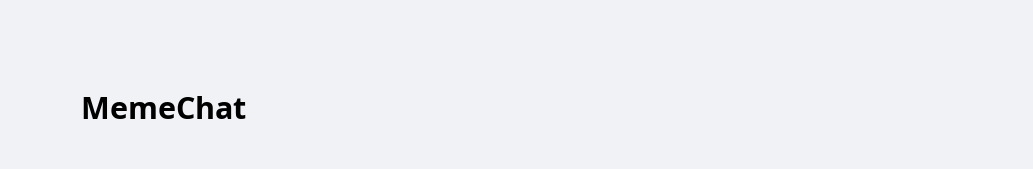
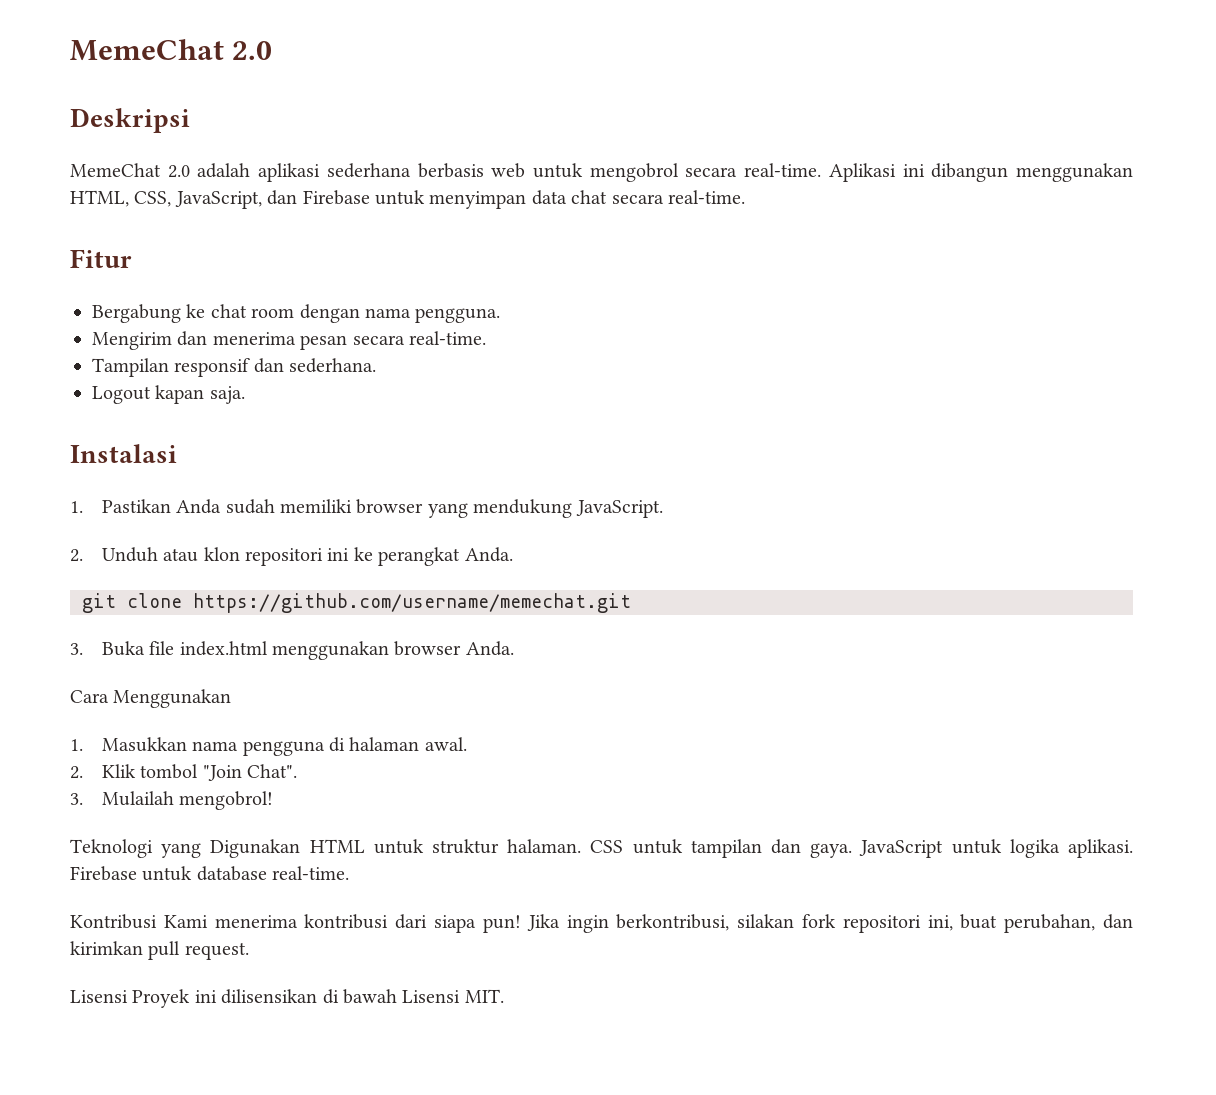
[81,96,246,119] MemeChat -> [70,39,273,61] [70,108,190,133] [70,163,1133,182] [70,190,745,209] [70,249,132,268] [92,304,501,323] [92,331,486,350] [92,358,377,377] [92,385,245,404] [70,444,177,463] [70,499,663,518] [70,547,513,566] [82,593,631,613] [70,641,514,660] [70,689,232,708] [70,737,467,756] [70,764,298,781] [70,791,274,810] [70,839,1134,858] [70,866,350,881] [70,914,1133,933] [70,941,249,960] [70,989,504,1008] MemeChat 2.0 // Deskripsi // MemeChat 2.0 adalah aplikasi sederhana berbasis web untuk mengobrol secara real-time. Aplikasi ini dibangun menggunakan HTML, CSS, JavaScript, dan Firebase untuk menyimpan data chat secara real-time. // Fitur // Bergabung ke chat room dengan nama pengguna. // Mengirim dan menerima pesan secara real-time. // Tampilan responsif dan sederhana. // Logout kapan saja. // Instalasi // 1. Pastikan Anda sudah memiliki browser yang mendukung JavaScript. // 2. Unduh atau klon repositori ini ke perangkat Anda. // git clone https://github.com/username/memechat.git // 3. Buka file index.html menggunakan browser Anda. // Cara Menggunakan // 1. Masukkan nama pengguna di halaman awal. // 2. Klik tombol "Join Chat". // 3. Mulailah mengobrol! // Teknologi yang Digunakan HTML untuk struktur halaman. CSS untuk tampilan dan gaya. JavaScript untuk logika aplikasi. Firebase untuk database real-time. // Kontribusi Kami menerima kontribusi dari siapa pun! Jika ingin berkontribusi, silakan fork repositori ini, buat perubahan, dan kirimkan pull request. // Lisensi Proyek ini dilisensikan di bawah Lisensi MIT.

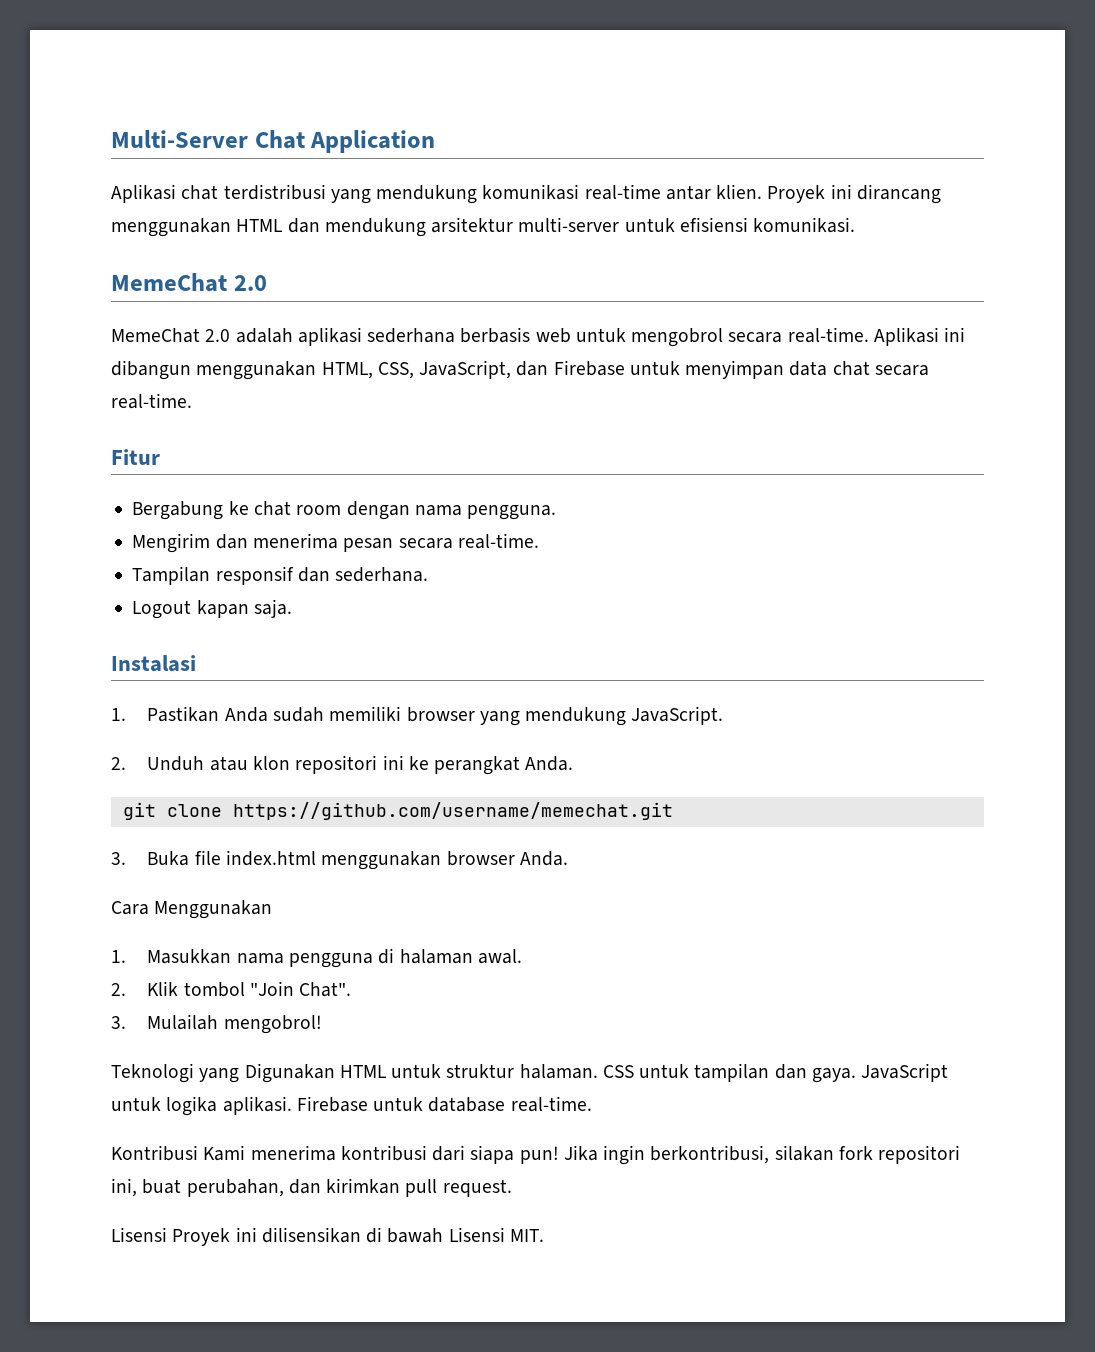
[70,39,273,61] [70,108,190,133] MemeChat 2.0 // Deskripsi -> [111,130,436,153] [111,184,941,204] [111,217,856,237] [111,273,267,292] Multi-Server Chat Application // Aplikasi chat terdistribusi yang mendukung komunikasi real-time antar klien. Proyek ini dirancang menggunakan HTML dan mendukung arsitektur multi-server untuk efisiensi komunikasi. // MemeChat 2.0

